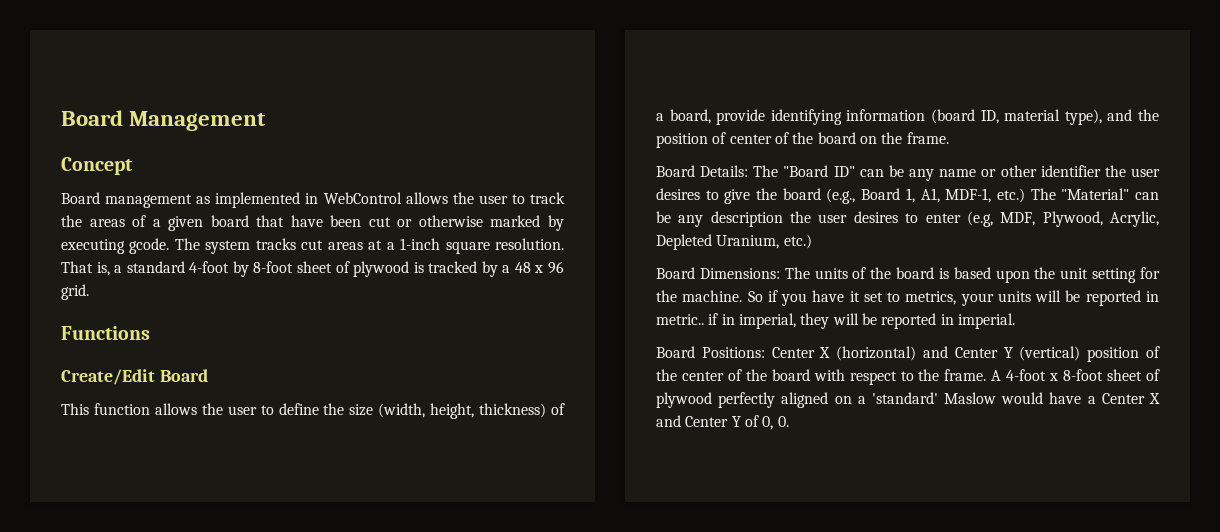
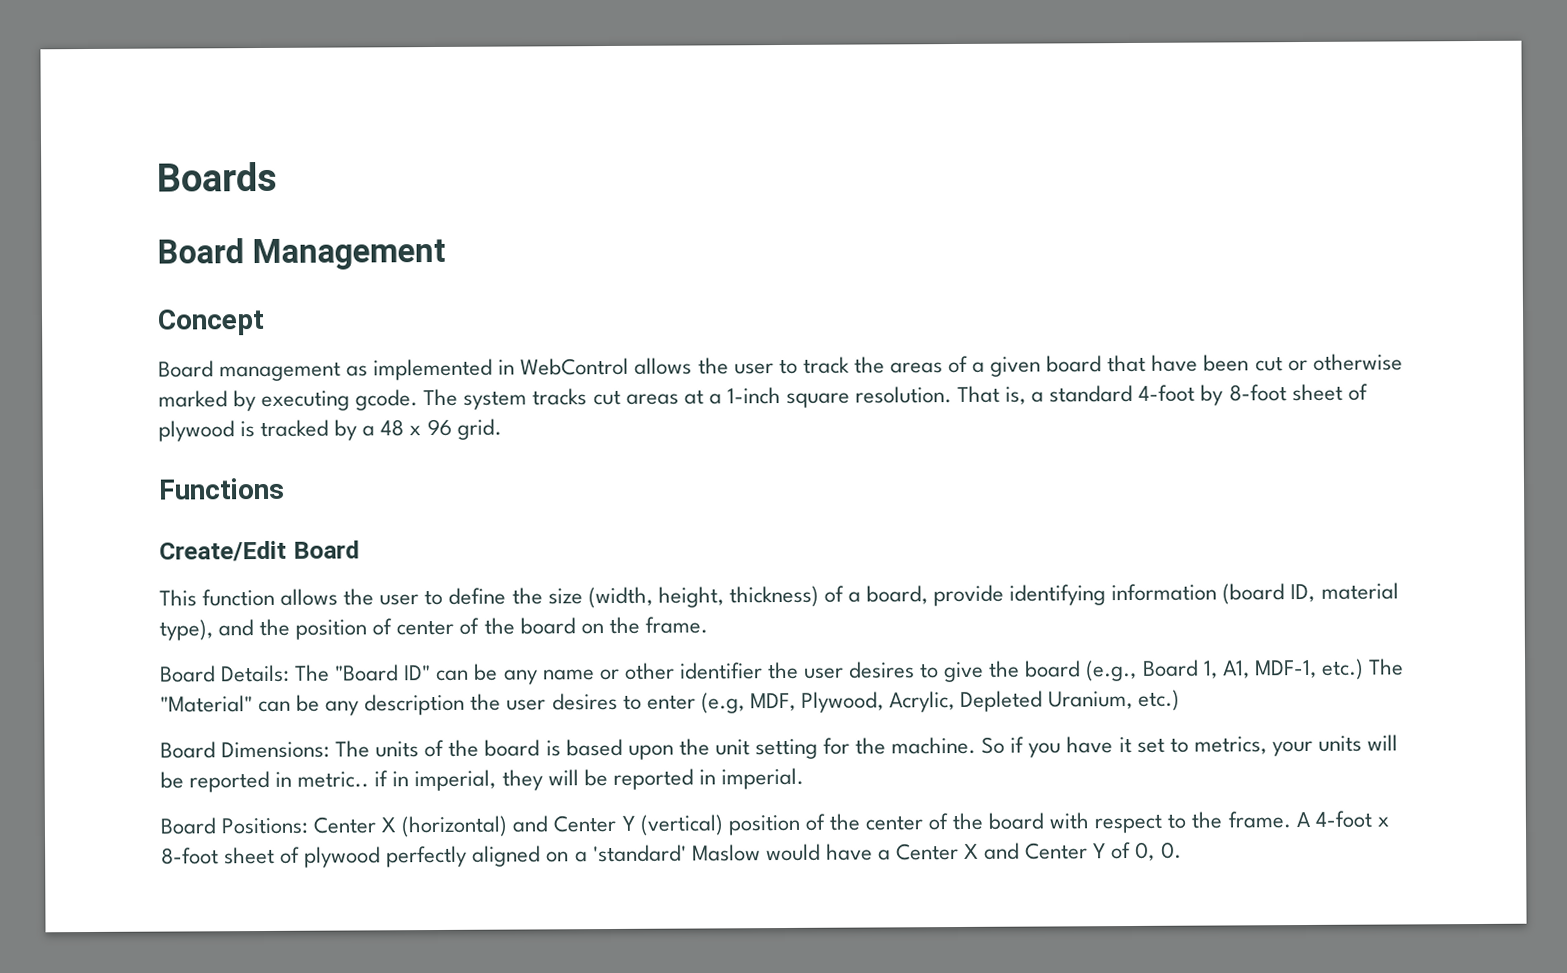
(61, 118) none -> [157,161,277,192] Boards //

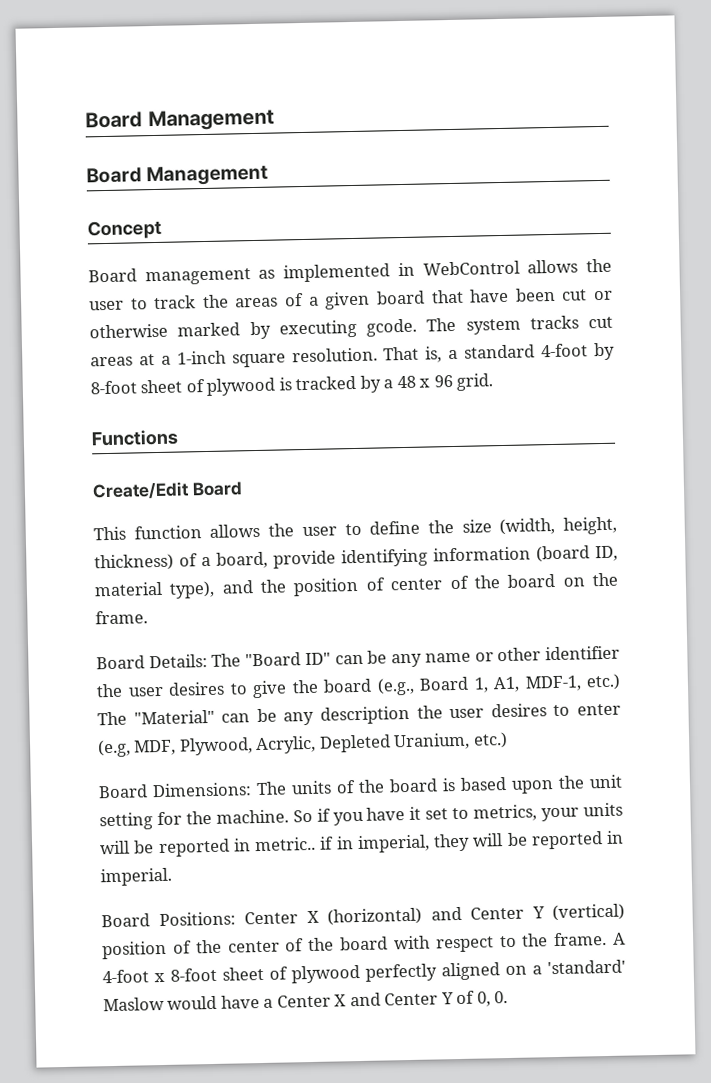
[157,161,277,192] Boards -> [85,108,275,132] Board Management

